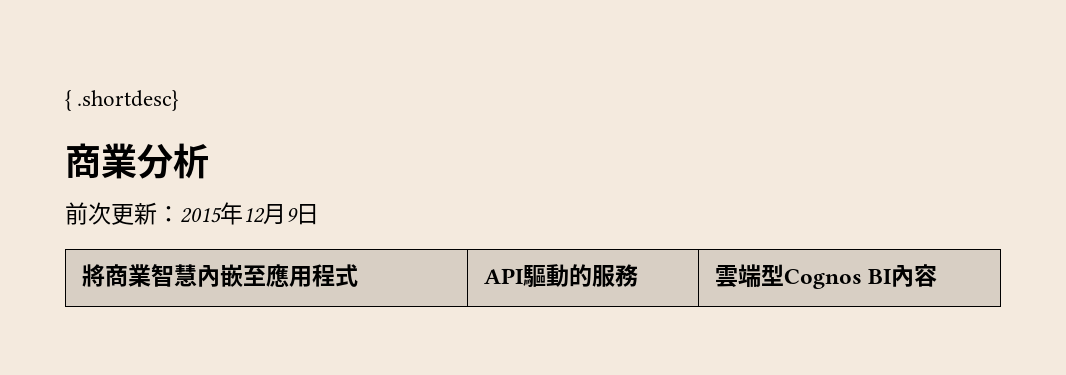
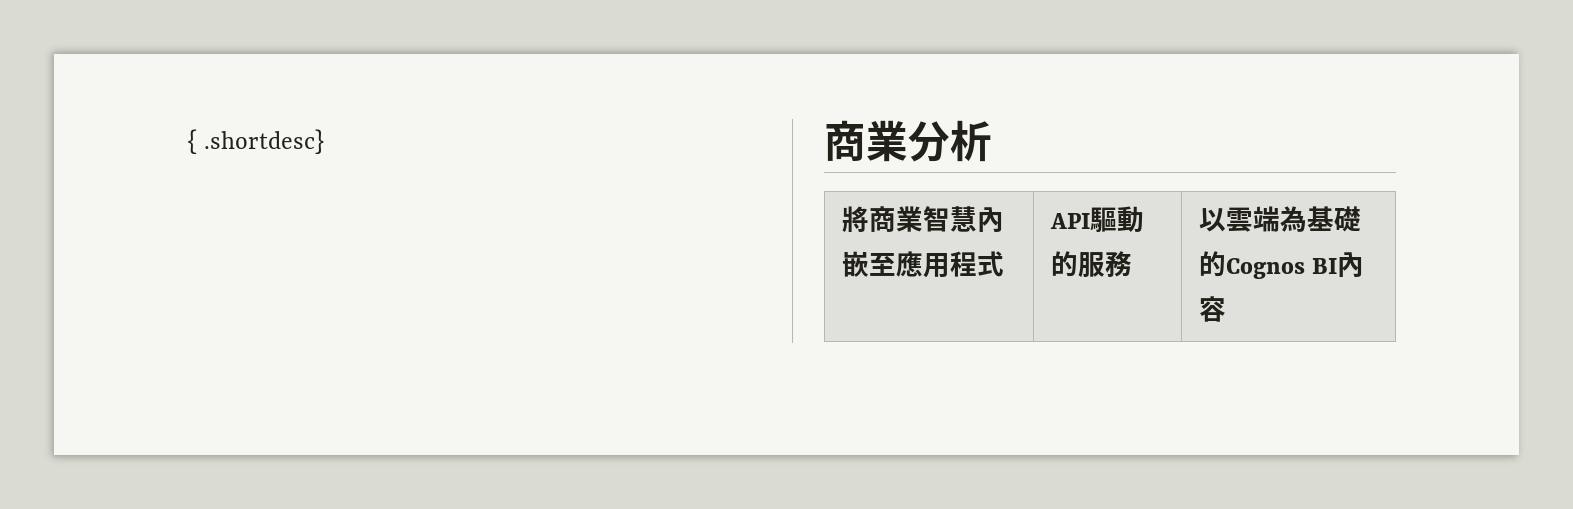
[65,202,319,225] // 前次更新：2015年12月9日 -> (992, 141) none
[715,264,785,288] 雲端型 -> [1198,206,1361,232] [1198,251,1226,277] 以雲端為基礎的

